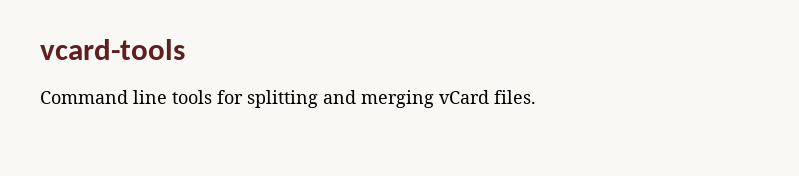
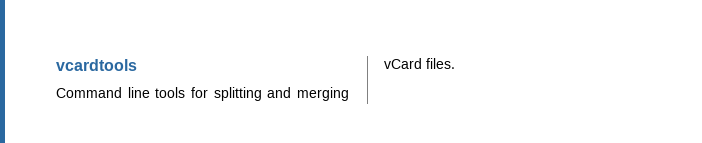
[40,39,185,60] vcard-tools -> [56,59,137,71] vcardtools

